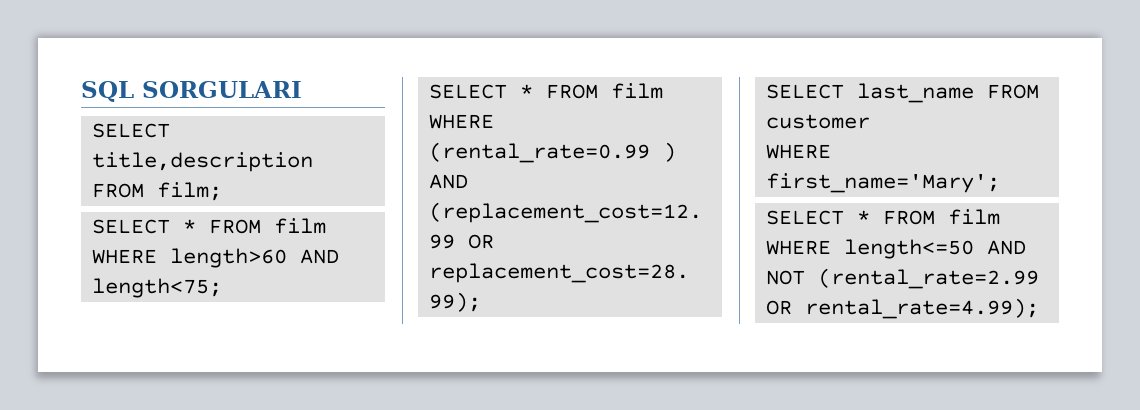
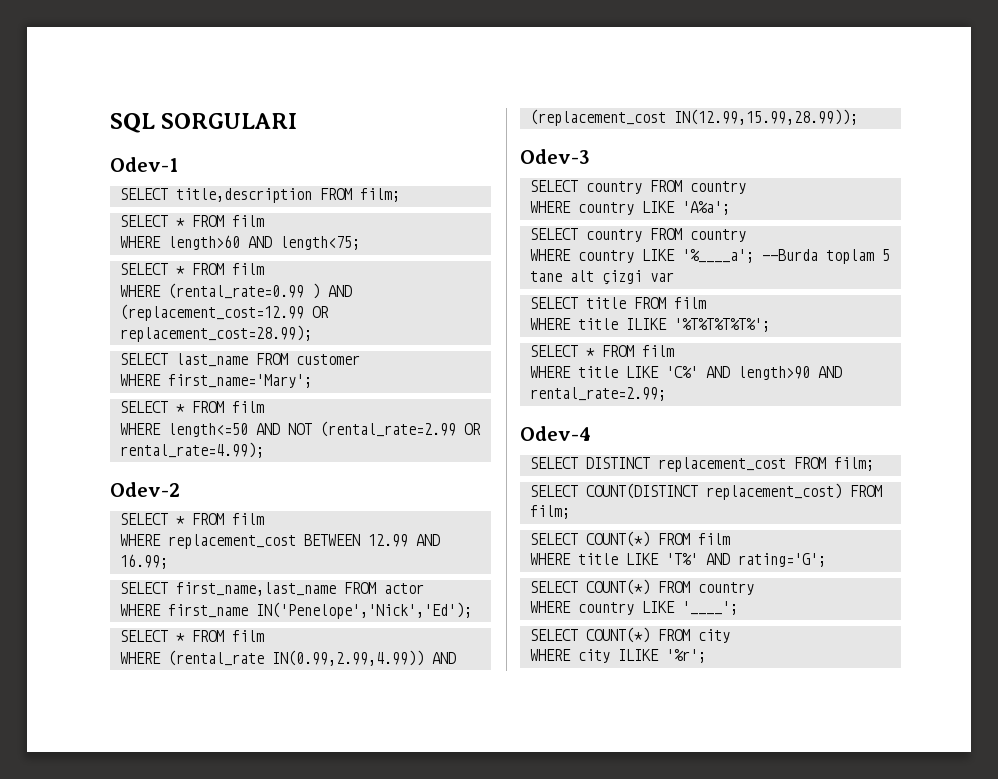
(302, 89) none -> [110,157,178,172] // Odev-1
(1039, 308) none -> [110,482,180,497] [119,513,264,525] [119,534,440,549] [119,554,168,569] [119,582,424,596] [119,602,472,619] [119,630,264,642] [119,650,456,666] [529,109,858,126] [520,149,590,164] [529,180,746,194] [529,201,730,215] [529,228,746,242] [529,249,890,264] [529,270,674,285] [529,297,706,309] [529,318,770,332] [529,345,674,357] [529,366,842,380] [529,387,666,401] [520,426,591,441] [529,457,874,472] [529,483,882,500] [529,505,570,519] [529,531,730,547] [529,553,826,567] [529,579,754,595] [529,601,738,615] [529,627,730,643] [529,649,706,663] // Odev-2 // SELECT * FROM film // WHERE replacement_cost BETWEEN 12.99 AND 16.99; // SELECT first_name,last_name FROM actor // WHERE first_name IN('Penelope','Nick','Ed'); // SELECT * FROM film // WHERE (rental_rate IN(0.99,2.99,4.99)) AND (replacement_cost IN(12.99,15.99,28.99)); // Odev-3 // SELECT country FROM country // WHERE country LIKE 'A%a'; // SELECT country FROM country // WHERE country LIKE '%____a'; --Burda toplam 5 tane alt çizgi var // SELECT title FROM film // WHERE title ILIKE '%T%T%T%T%'; // SELECT * FROM film // WHERE title LIKE 'C%' AND length>90 AND rental_rate=2.99; // Odev-4 // SELECT DISTINCT replacement_cost FROM film; // SELECT COUNT(DISTINCT replacement_cost) FROM film; // SELECT COUNT(*) FROM film // WHERE title LIKE 'T%' AND rating='G'; // SELECT COUNT(*) FROM country // WHERE country LIKE '____'; // SELECT COUNT(*) FROM city // WHERE city ILIKE '%r';

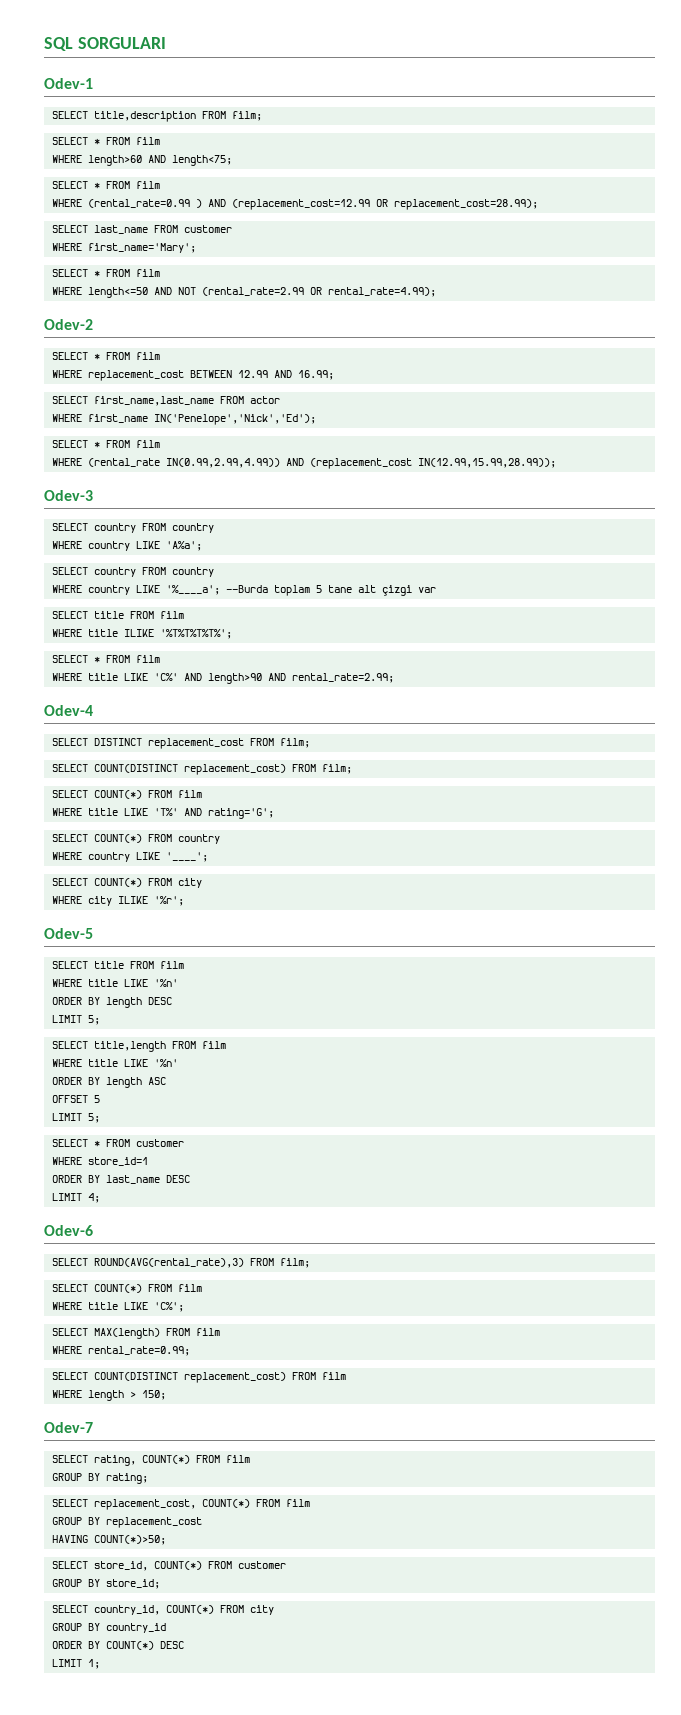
(706, 656) none -> [44,928,93,939] [51,961,184,969] [51,979,178,987] [51,997,172,1008] [51,1015,100,1025] [51,1041,226,1052] [51,1059,178,1067] [51,1077,166,1088] [51,1095,100,1103] [51,1113,100,1123] [51,1139,184,1147] [51,1157,148,1166] [51,1175,190,1184] [51,1193,100,1203] [44,1225,93,1236] [51,1258,310,1268] [51,1284,202,1293] [51,1302,184,1312] [51,1328,220,1339] [51,1346,190,1356] [51,1372,346,1383] [51,1390,166,1401] [44,1422,93,1433] [51,1455,250,1466] [51,1473,148,1484] [51,1499,310,1510] [51,1517,202,1528] [51,1535,166,1545] [51,1561,286,1571] [51,1579,160,1589] [51,1605,274,1615] [51,1623,166,1633] [51,1641,184,1650] [51,1659,100,1669] // Odev-5 // SELECT title FROM film // WHERE title LIKE '%n' // ORDER BY length DESC // LIMIT 5; // SELECT title,length FROM film // WHERE title LIKE '%n' // ORDER BY length ASC // OFFSET 5 // LIMIT 5; // SELECT * FROM customer // WHERE store_id=1 // ORDER BY last_name DESC // LIMIT 4; // Odev-6 // SELECT ROUND(AVG(rental_rate),3) FROM film; // SELECT COUNT(*) FROM film // WHERE title LIKE 'C%'; // SELECT MAX(length) FROM film // WHERE rental_rate=0.99; // SELECT COUNT(DISTINCT replacement_cost) FROM film // WHERE length > 150; // Odev-7 // SELECT rating, COUNT(*) FROM film // GROUP BY rating; // SELECT replacement_cost, COUNT(*) FROM film // GROUP BY replacement_cost // HAVING COUNT(*)>50; // SELECT store_id, COUNT(*) FROM customer // GROUP BY store_id; // SELECT country_id, COUNT(*) FROM city // GROUP BY country_id // ORDER BY COUNT(*) DESC // LIMIT 1;

